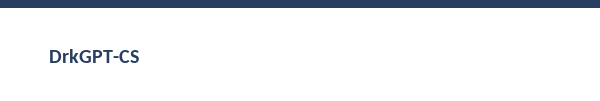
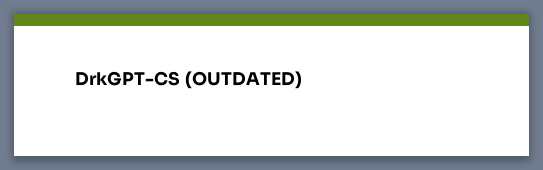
(139, 56) none -> [184,71,302,89] (OUTDATED)

